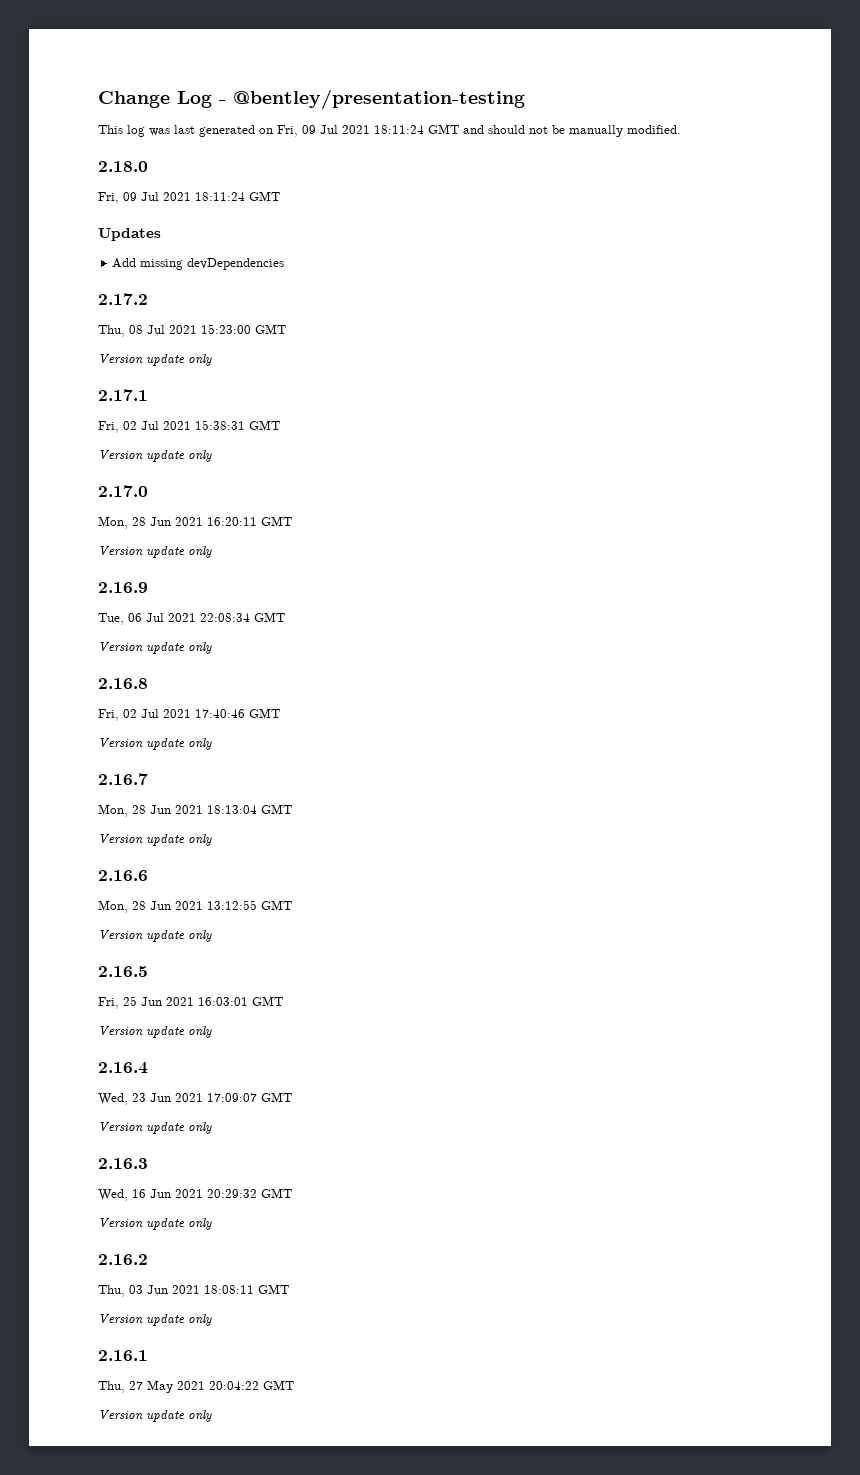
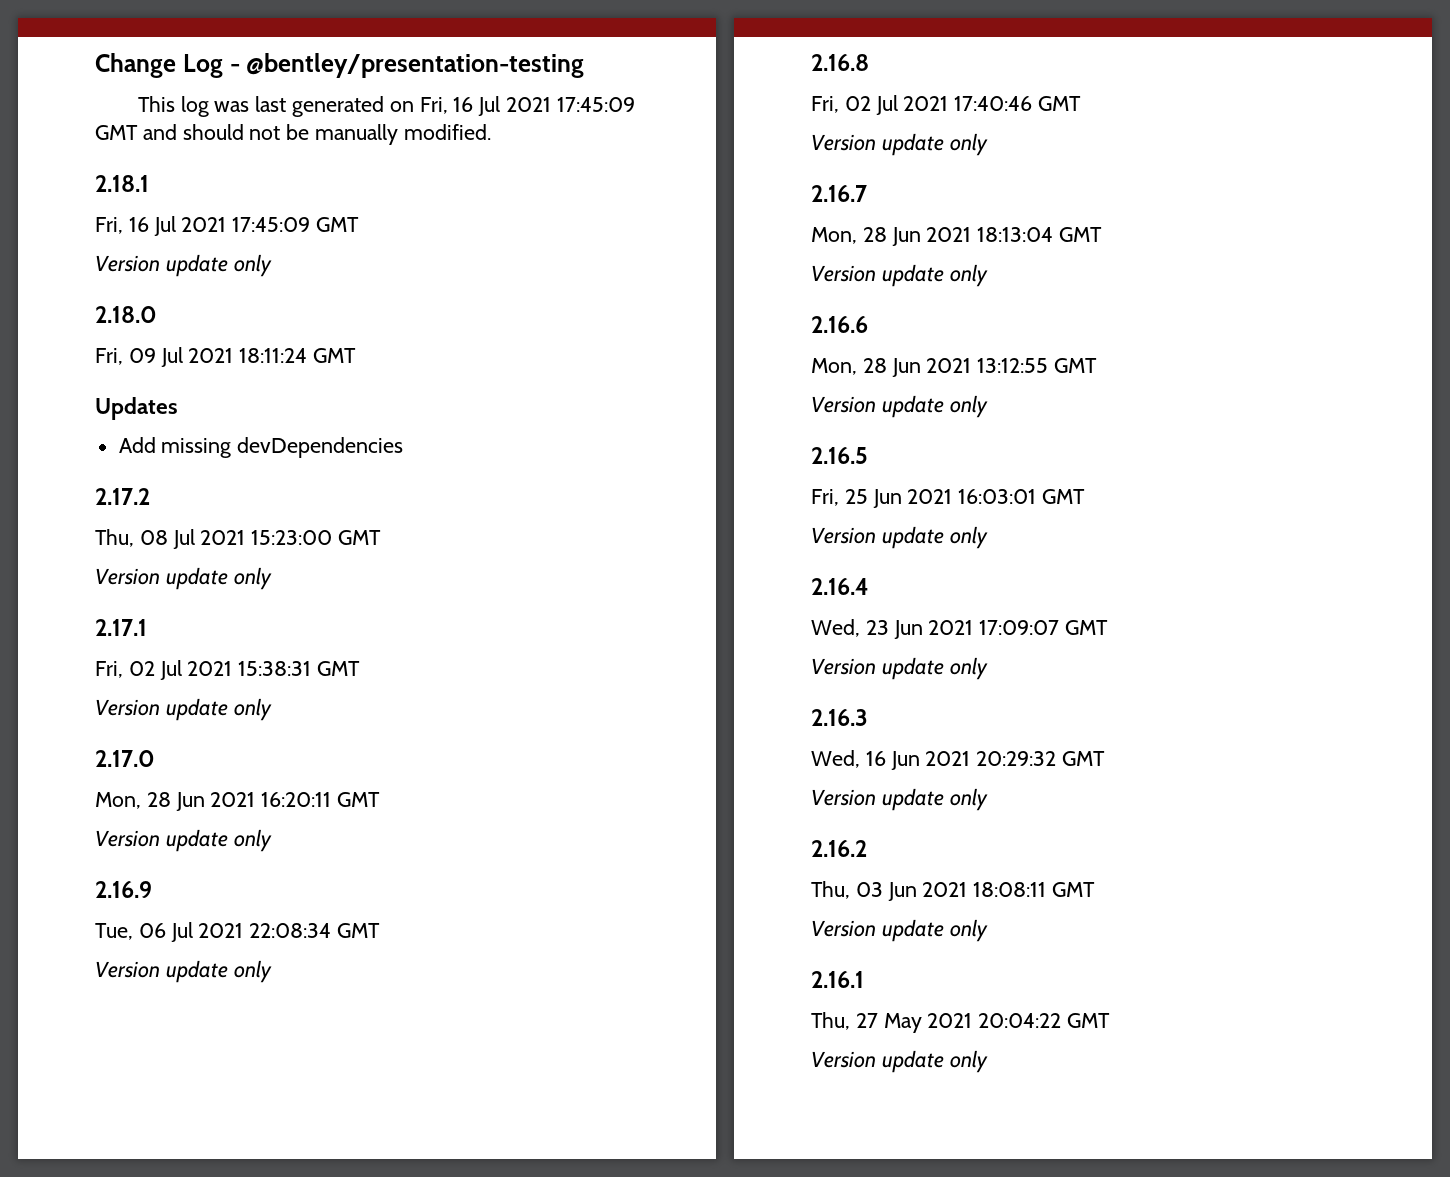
[302,125,424,134] 09 Jul 2021 18:11:24 -> [453,96,635,116] 16 Jul 2021 17:45:09
(681, 129) none -> [95,175,149,192] [95,216,360,236] [95,254,272,277] // 2.18.1 // Fri, 16 Jul 2021 17:45:09 GMT // Version update only

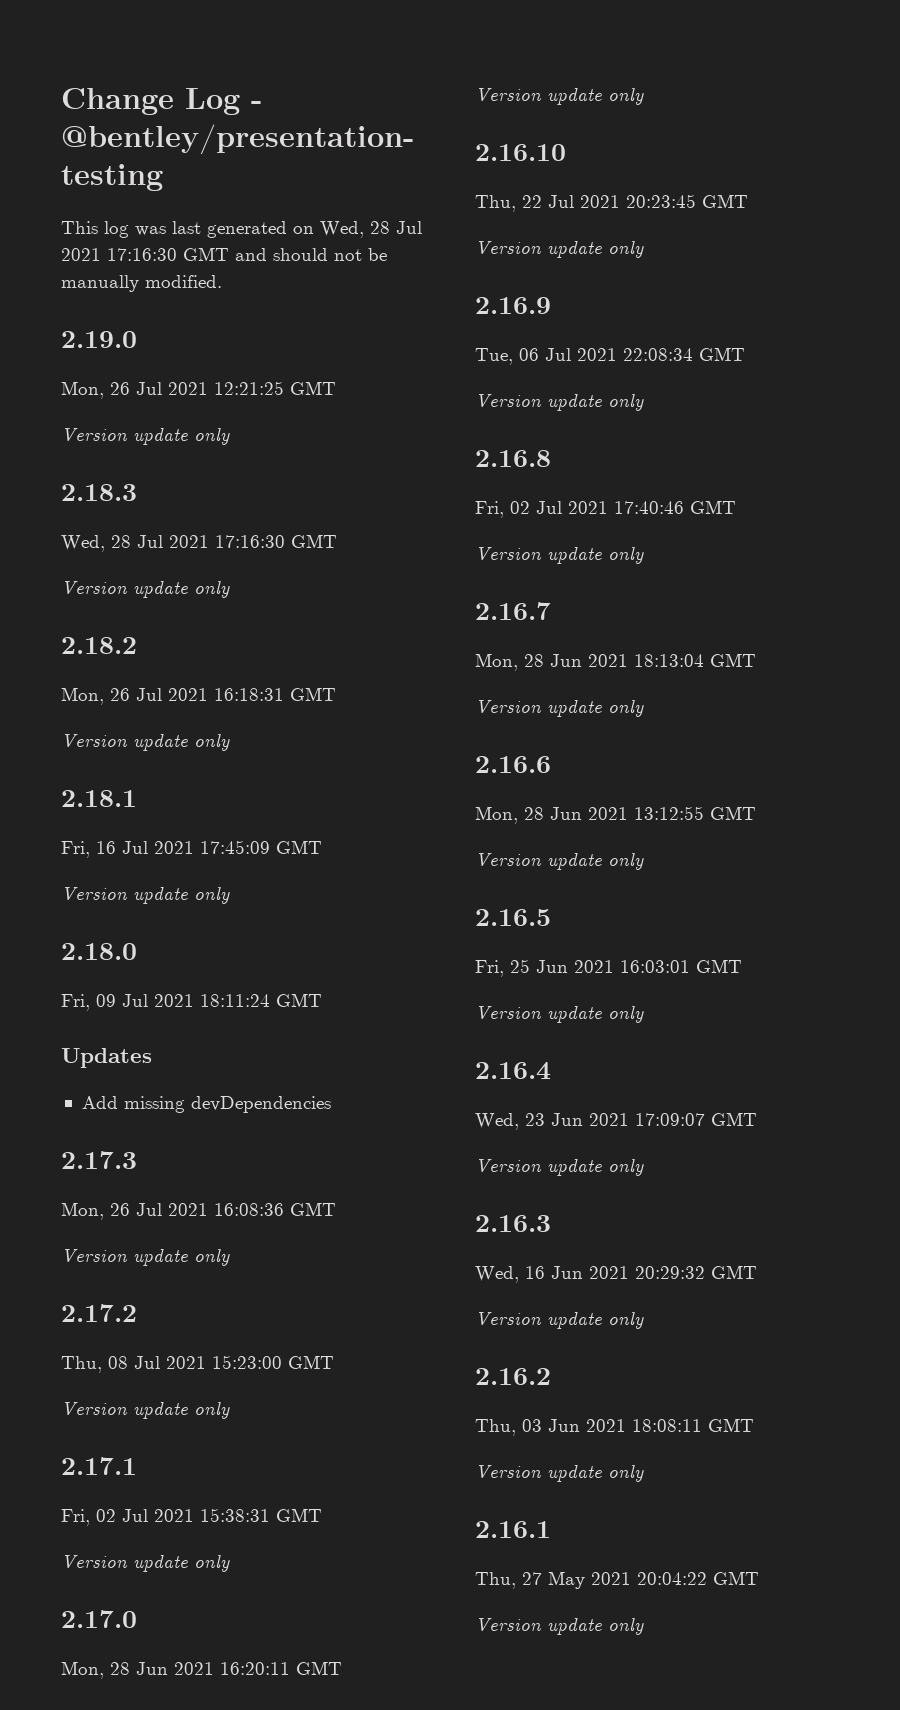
[419,96,635,116] Fri, 16 Jul 2021 17:45:09 -> [320,221,422,238] [61,248,177,261] Wed, 28 Jul 2021 17:16:30
(491, 132) none -> [61,331,137,348] [61,381,336,399] [61,428,230,445] [61,484,137,501] [61,534,337,552] [61,581,230,598] [61,637,137,654] [61,687,336,705] [61,734,230,751] // 2.19.0 // Mon, 26 Jul 2021 12:21:25 GMT // Version update only // 2.18.3 // Wed, 28 Jul 2021 17:16:30 GMT // Version update only // 2.18.2 // Mon, 26 Jul 2021 16:18:31 GMT // Version update only
(404, 447) none -> [61,1151,137,1169] [61,1202,336,1220] [61,1249,230,1266] // 2.17.3 // Mon, 26 Jul 2021 16:08:36 GMT // Version update only
(272, 840) none -> [475,144,566,161] [475,194,748,212] [475,241,644,258] // 2.16.10 // Thu, 22 Jul 2021 20:23:45 GMT // Version update only

